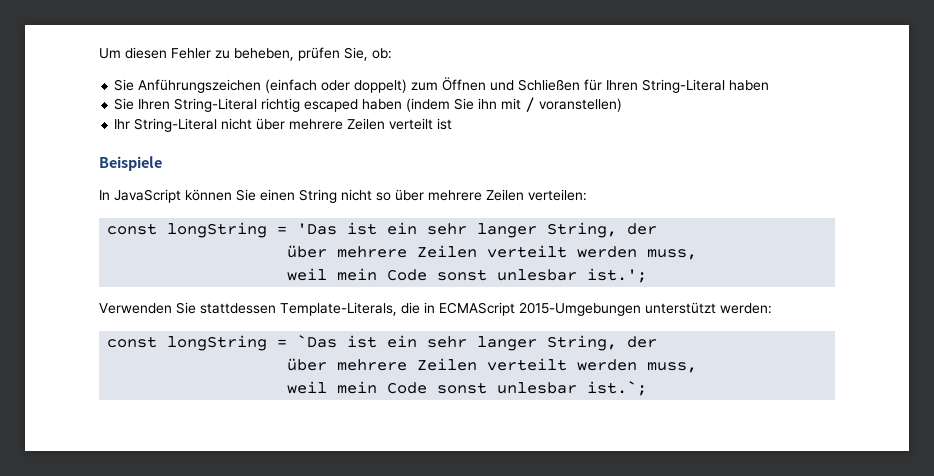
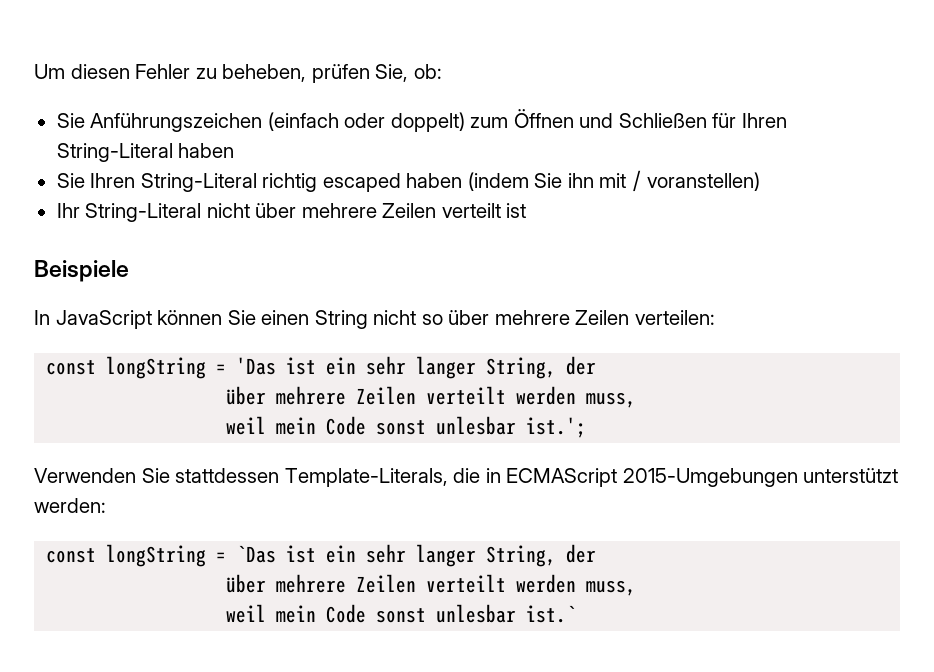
[587,381,648,396] ist.`; -> [526,605,577,623] ist.`

